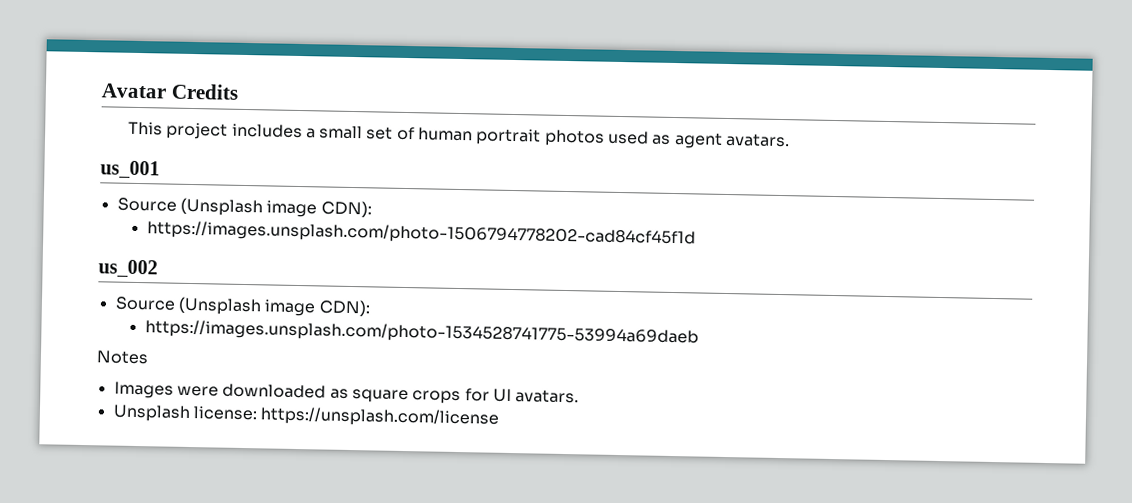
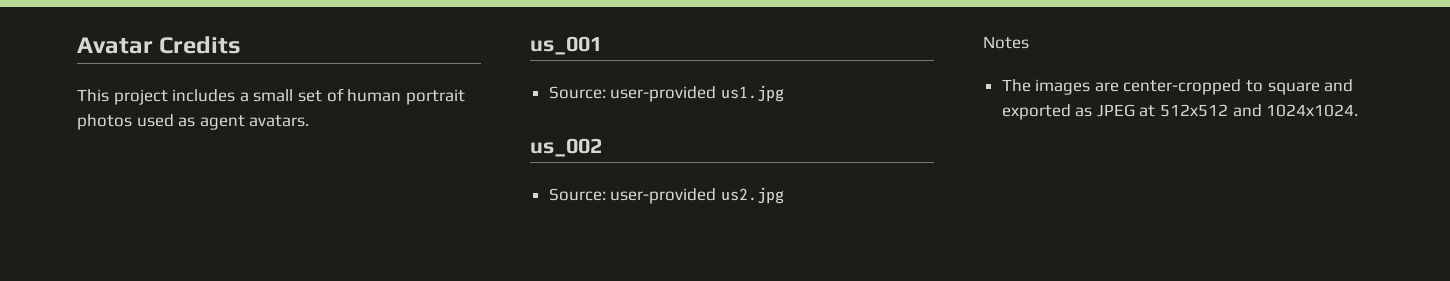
[116,197,372,218] [146,220,696,248] [98,259,158,279] [114,296,371,317] [144,319,699,347] [96,350,149,365] [113,381,580,405] [112,404,501,428] Source (Unsplash image CDN): // https://images.unsplash.com/photo-1506794778202-cad84cf45f1d // us_002 // Source (Unsplash image CDN): // https://images.unsplash.com/photo-1534528741775-53994a69daeb // Notes // Images were downloaded as square crops for UI avatars. // Unsplash license: https://unsplash.com/license -> [548,85,784,102] [530,138,602,157] [548,187,784,204] [983,36,1029,49] [1001,79,1354,95] [1001,104,1359,120] Source: user-provided us1.jpg // us_002 // Source: user-provided us2.jpg // Notes // The images are center-cropped to square and exported as JPEG at 512x512 and 1024x1024.

